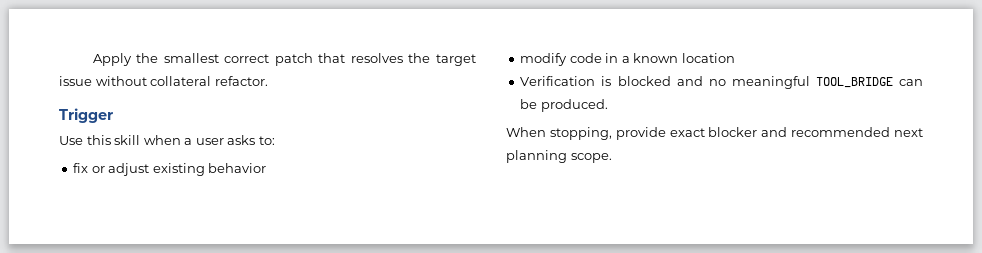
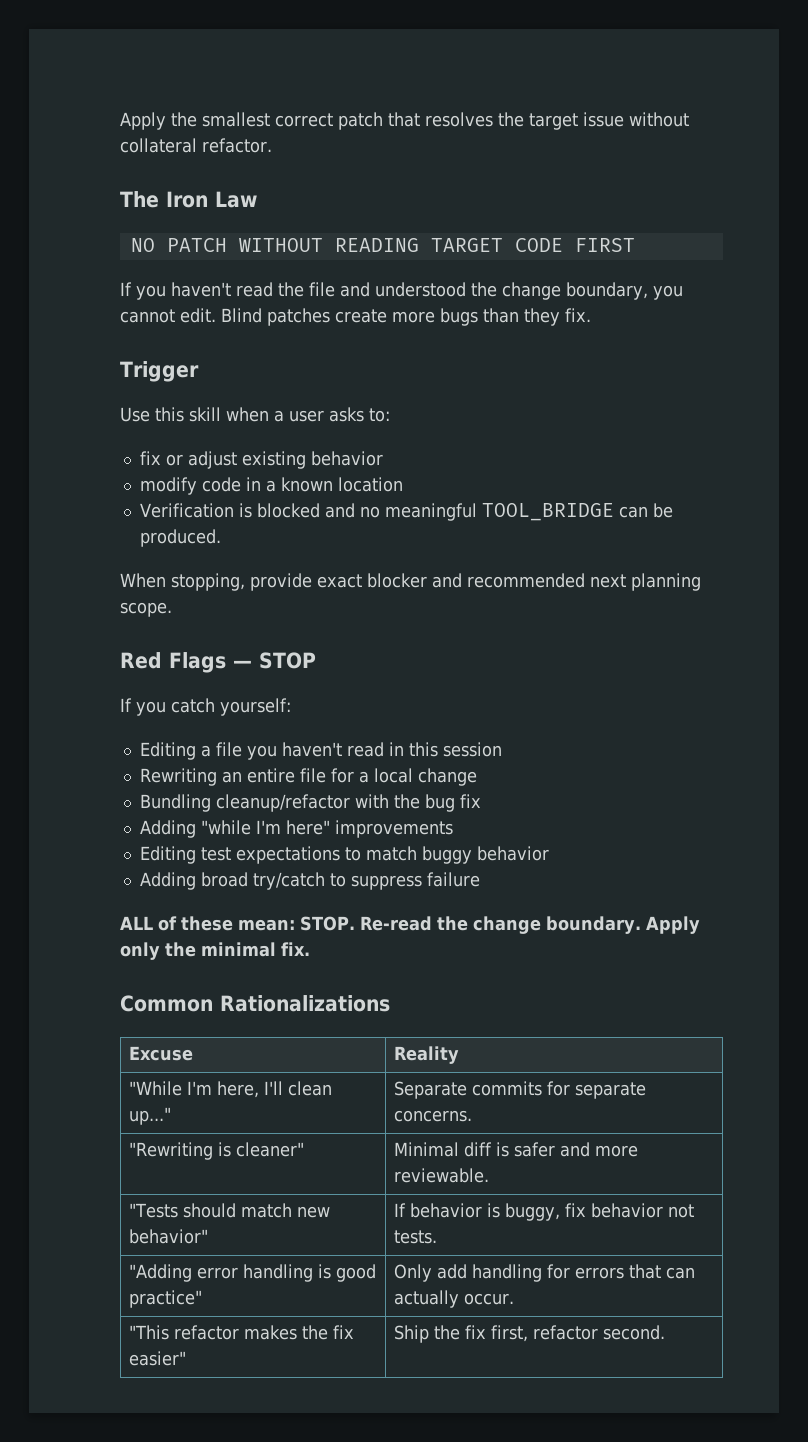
(268, 81) none -> [120,191,257,208] [130,238,635,252] [120,282,683,300] [120,308,591,326] // The Iron Law // NO PATCH WITHOUT READING TARGET CODE FIRST // If you haven't read the file and understood the change boundary, you cannot edit. Blind patches create more bugs than they fix.
(612, 158) none -> [120,652,316,673] [120,698,291,716] [139,742,502,760] [139,768,477,786] [139,794,481,812] [139,820,453,838] [139,846,549,864] [139,872,480,890] [120,916,700,934] [120,942,310,960] [120,995,390,1012] [129,1046,194,1061] [394,1046,460,1064] [129,1081,333,1098] [129,1107,172,1125] [394,1081,647,1099] [394,1110,473,1122] [129,1142,305,1160] [394,1142,639,1157] [394,1168,490,1183] [129,1203,331,1218] [129,1229,209,1244] [394,1203,695,1221] [394,1230,438,1244] [129,1264,377,1282] [129,1290,203,1308] [394,1264,696,1282] [394,1290,515,1308] [129,1325,355,1340] [129,1351,187,1366] [394,1325,666,1343] // Red Flags — STOP // If you catch yourself: // Editing a file you haven't read in this session // Rewriting an entire file for a local change // Bundling cleanup/refactor with the bug fix // Adding "while I'm here" improvements // Editing test expectations to match buggy behavior // Adding broad try/catch to suppress failure // ALL of these mean: STOP. Re-read the change boundary. Apply only the minimal fix. // Common Rationalizations // Excuse | Reality // "While I'm here, I'll clean up..." | Separate commits for separate concerns. // "Rewriting is cleaner" | Minimal diff is safer and more reviewable. // "Tests should match new behavior" | If behavior is buggy, fix behavior not tests. // "Adding error handling is good practice" | Only add handling for errors that can actually occur. // "This refactor makes the fix easier" | Ship the fix first, refactor second.

